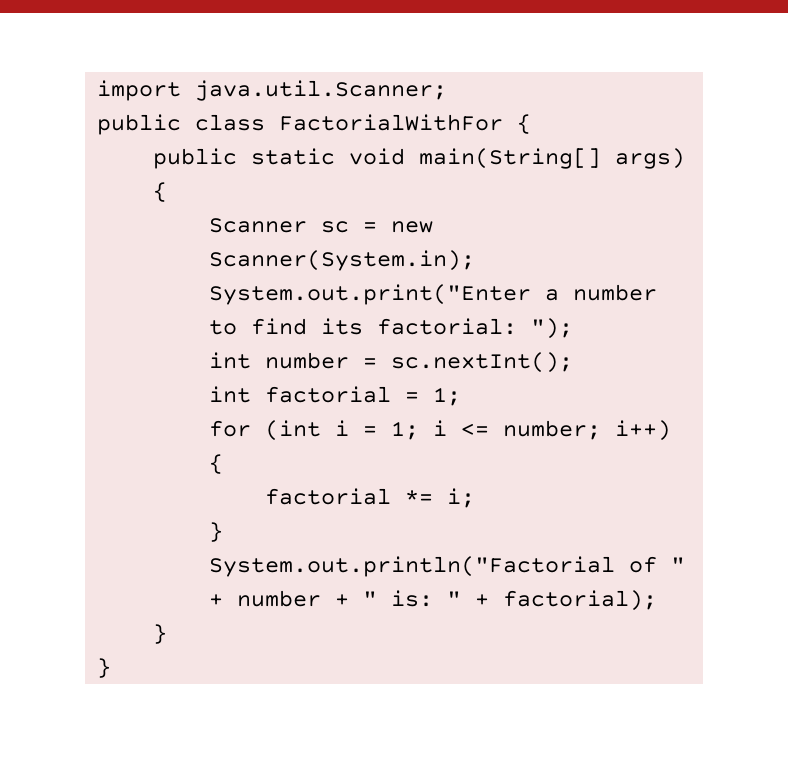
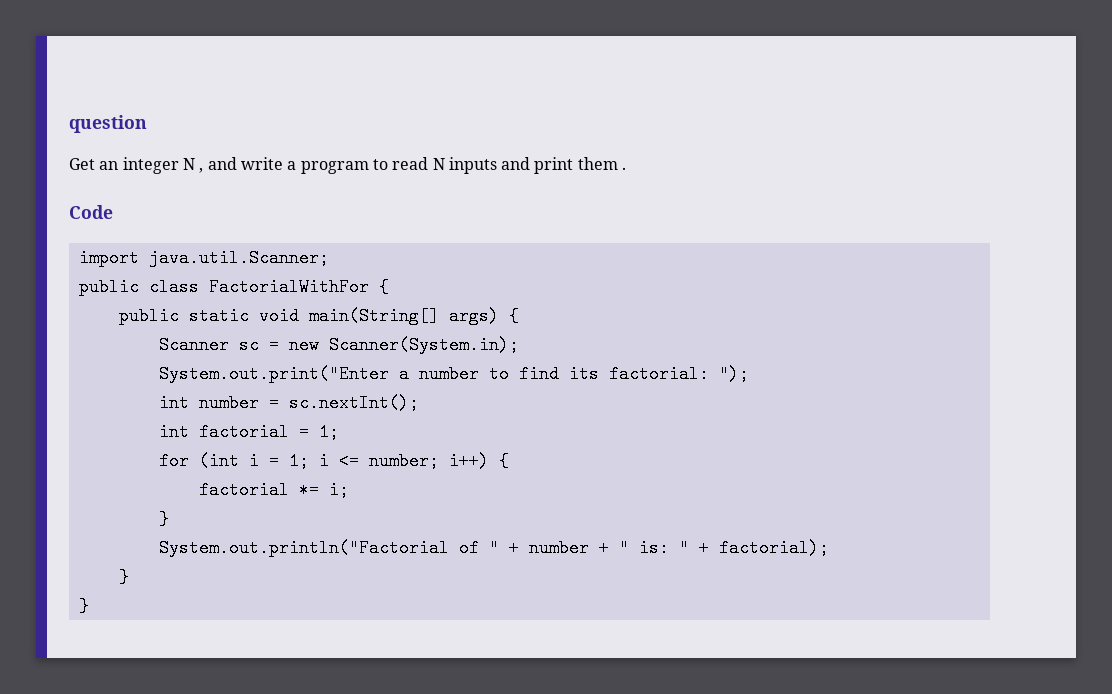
(97, 90) none -> [69,115,147,133] [69,157,627,174] [69,205,113,219] question // Get an integer N , and write a program to read N inputs and print them . // Code //

